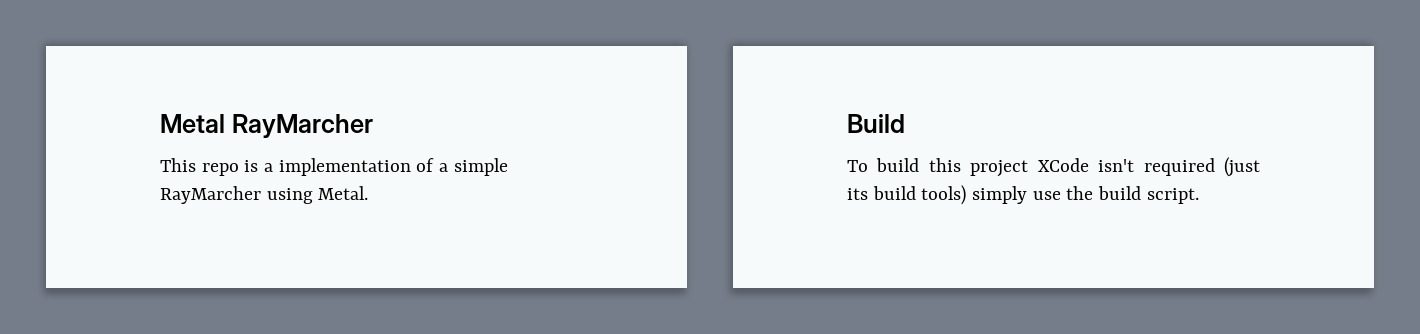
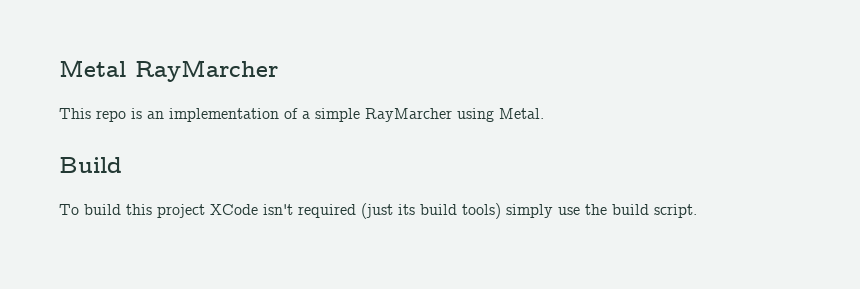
[264,163,274,172] a -> [147,111,164,119] an

